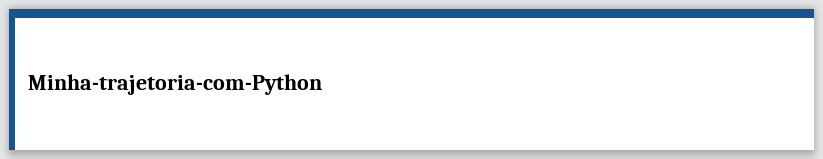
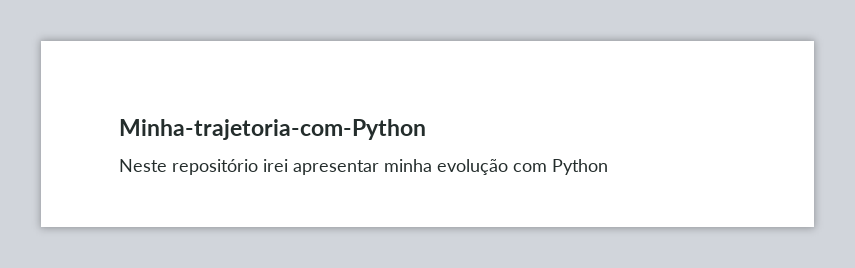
(322, 84) none -> [119,159,608,175] // Neste repositório irei apresentar minha evolução com Python

